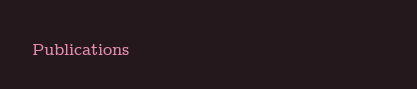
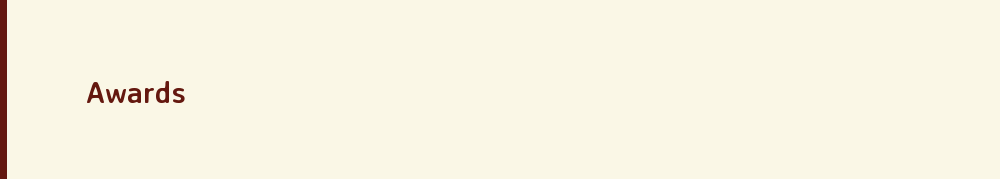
[32,44,129,55] Publications -> [86,81,186,103] Awards

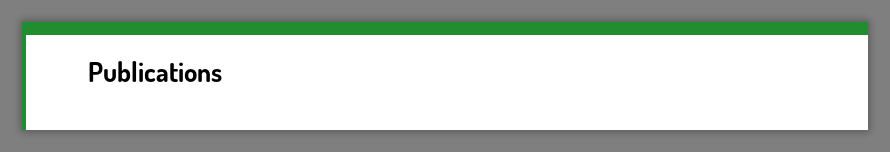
[86,81,186,103] Awards -> [88,61,222,82] Publications

